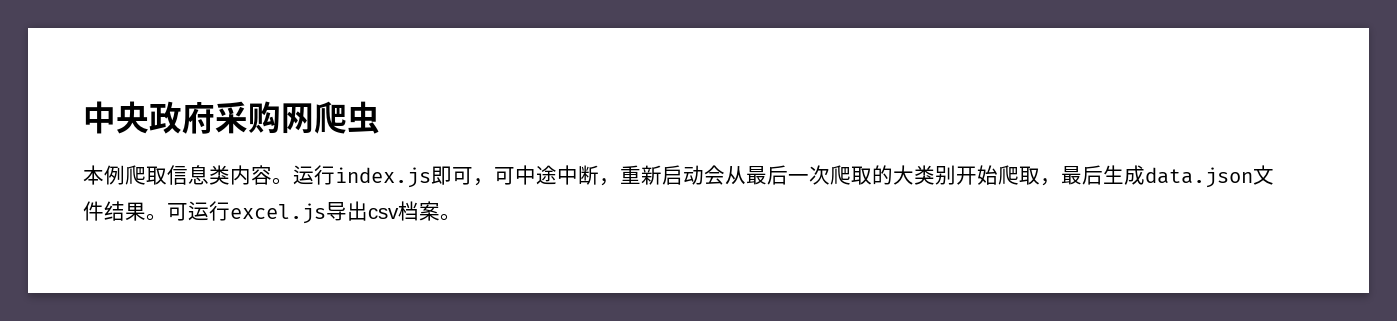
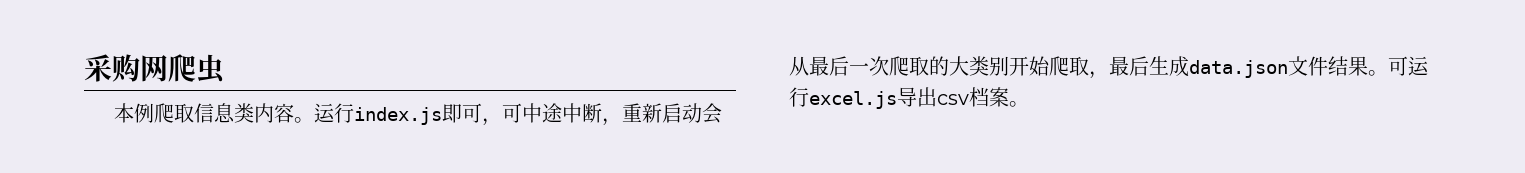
[83,101,215,134] 中央政府 -> (84, 68) none

